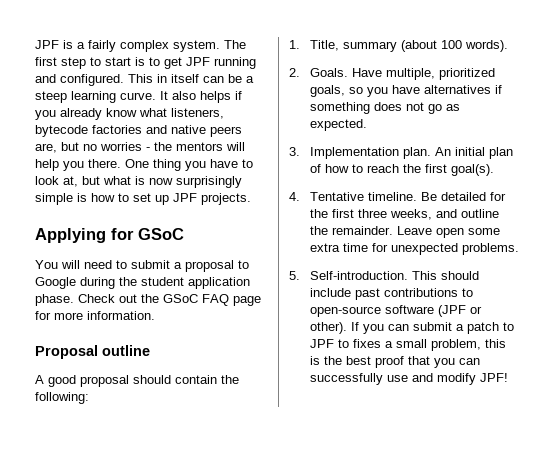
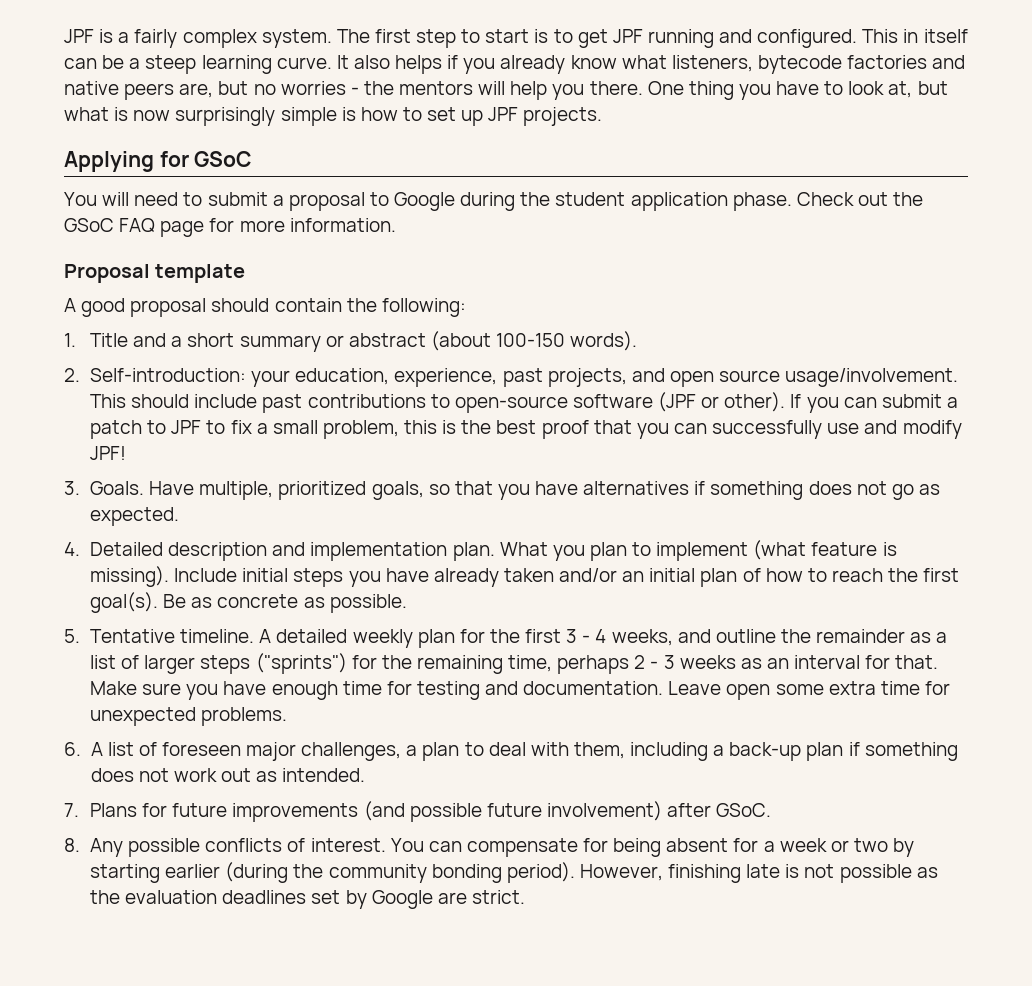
[102,345,150,356] outline -> [155,264,246,283] template
[310,40,509,52] [289,68,496,80] [310,85,503,97] [310,102,461,114] [310,119,368,131] [289,147,514,159] [310,164,495,176] [289,192,507,201] [310,209,500,220] [310,226,501,238] [310,243,520,255] [289,271,409,280] Title, summary (about 100 words). // 2. Goals. Have multiple, prioritized goals, so you have alternatives if something does not go as expected. // 3. Implementation plan. An initial plan of how to reach the first goal(s). // 4. Tentative timeline. Be detailed for the first three weeks, and outline the remainder. Leave open some extra time for unexpected problems. // 5. Self-introduction. -> [90,331,638,352] [64,368,959,387] Title and a short summary or abstract (about 100-150 words). // 2. Self-introduction: your education, experience, past projects, and open source usage/involvement.
[353,339,382,348] fixes -> [230,420,252,434] fix
(509, 377) none -> [64,481,941,500] [90,507,180,526] [64,540,897,561] [90,566,960,587] [90,592,407,613] [64,629,948,648] [90,653,939,674] [90,681,951,700] [90,707,288,726] [64,742,958,761] [90,768,366,782] [64,801,772,822] [64,838,915,857] [90,862,938,883] [90,890,525,909] // 3. Goals. Have multiple, prioritized goals, so that you have alternatives if something does not go as expected. // 4. Detailed description and implementation plan. What you plan to implement (what feature is missing). Include initial steps you have already taken and/or an initial plan of how to reach the first goal(s). Be as concrete as possible. // 5. Tentative timeline. A detailed weekly plan for the first 3 - 4 weeks, and outline the remainder as a list of larger steps ("sprints") for the remaining time, perhaps 2 - 3 weeks as an interval for that. Make sure you have enough time for testing and documentation. Leave open some extra time for unexpected problems. // 6. A list of foreseen major challenges, a plan to deal with them, including a back-up plan if something does not work out as intended. // 7. Plans for future improvements (and possible future involvement) after GSoC. // 8. Any possible conflicts of interest. You can compensate for being absent for a week or two by starting earlier (during the community bonding period). However, finishing late is not possible as the evaluation deadlines set by Google are strict.

